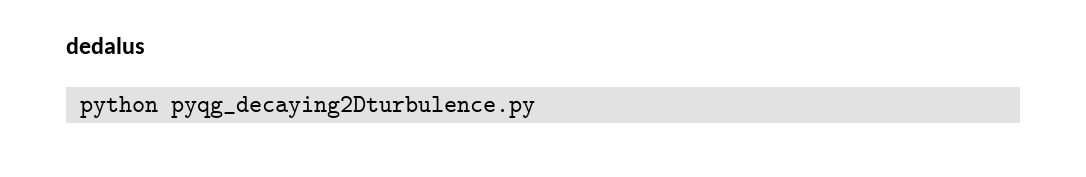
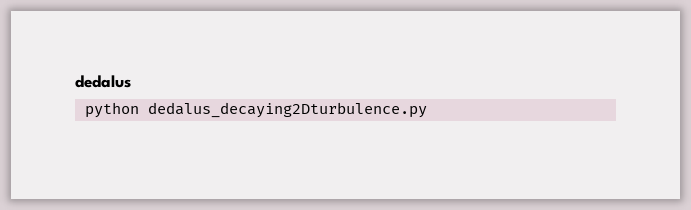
[170,96,535,118] pyqg_decaying2Dturbulence.py -> [147,102,427,118] dedalus_decaying2Dturbulence.py

